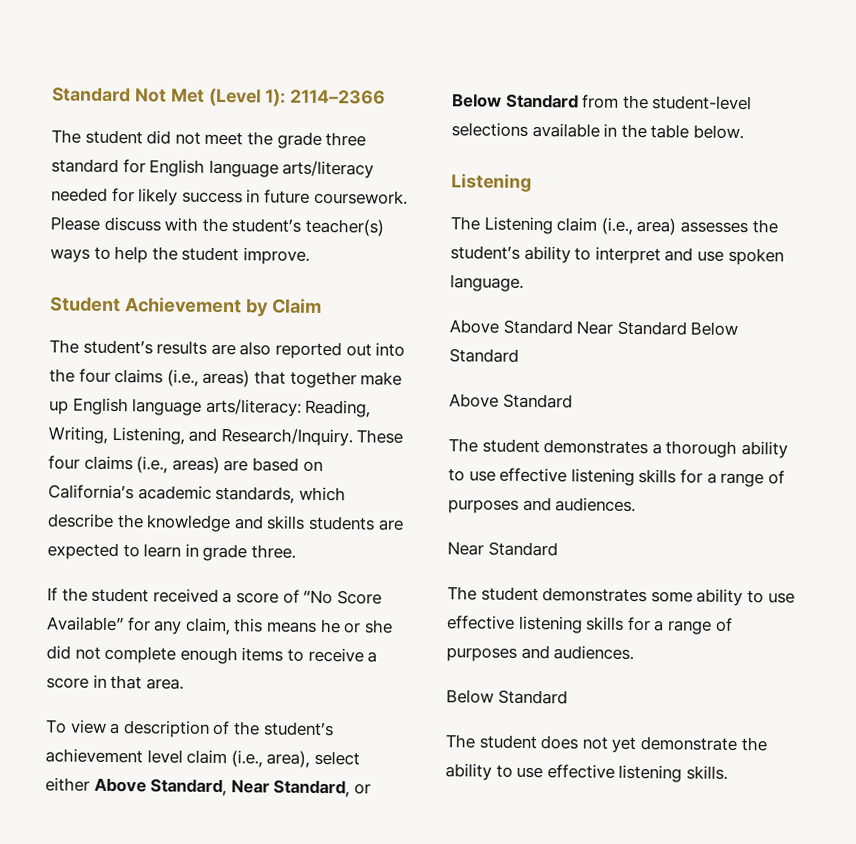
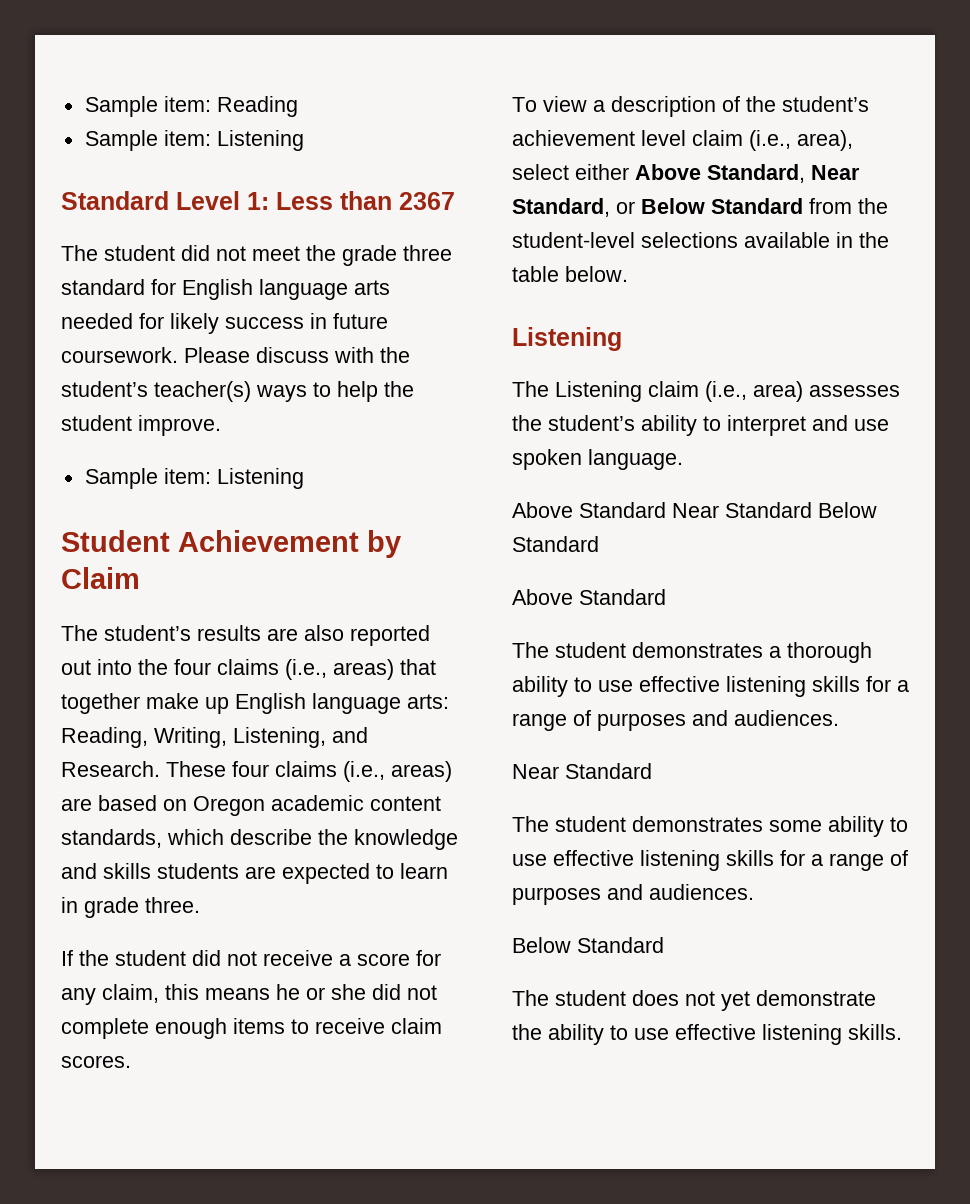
[52,87,387,107] Standard Not Met (Level 1): 2114–2366 -> [84,96,298,117] [84,130,304,151] [61,191,455,210] Sample item: Reading // Sample item: Listening // Standard Level 1: Less than 2367
[282,160,375,179] arts/literacy -> [354,280,390,295] arts
(310, 256) none -> [84,468,304,489] // Sample item: Listening
[205,398,302,417] arts/literacy: -> [407,694,449,709] arts:
[220,428,353,447] Research/Inquiry. -> [61,761,160,777] Research.
[48,484,212,500] California’s academic -> [193,795,441,816] Oregon academic content
[152,588,382,605] [46,616,124,632] received a score of “No Score Available” -> [192,950,410,966] did not receive a score
[367,651,378,663] [46,674,184,690] a score in that area. -> [391,1018,442,1034] [61,1055,131,1068] claim scores.

